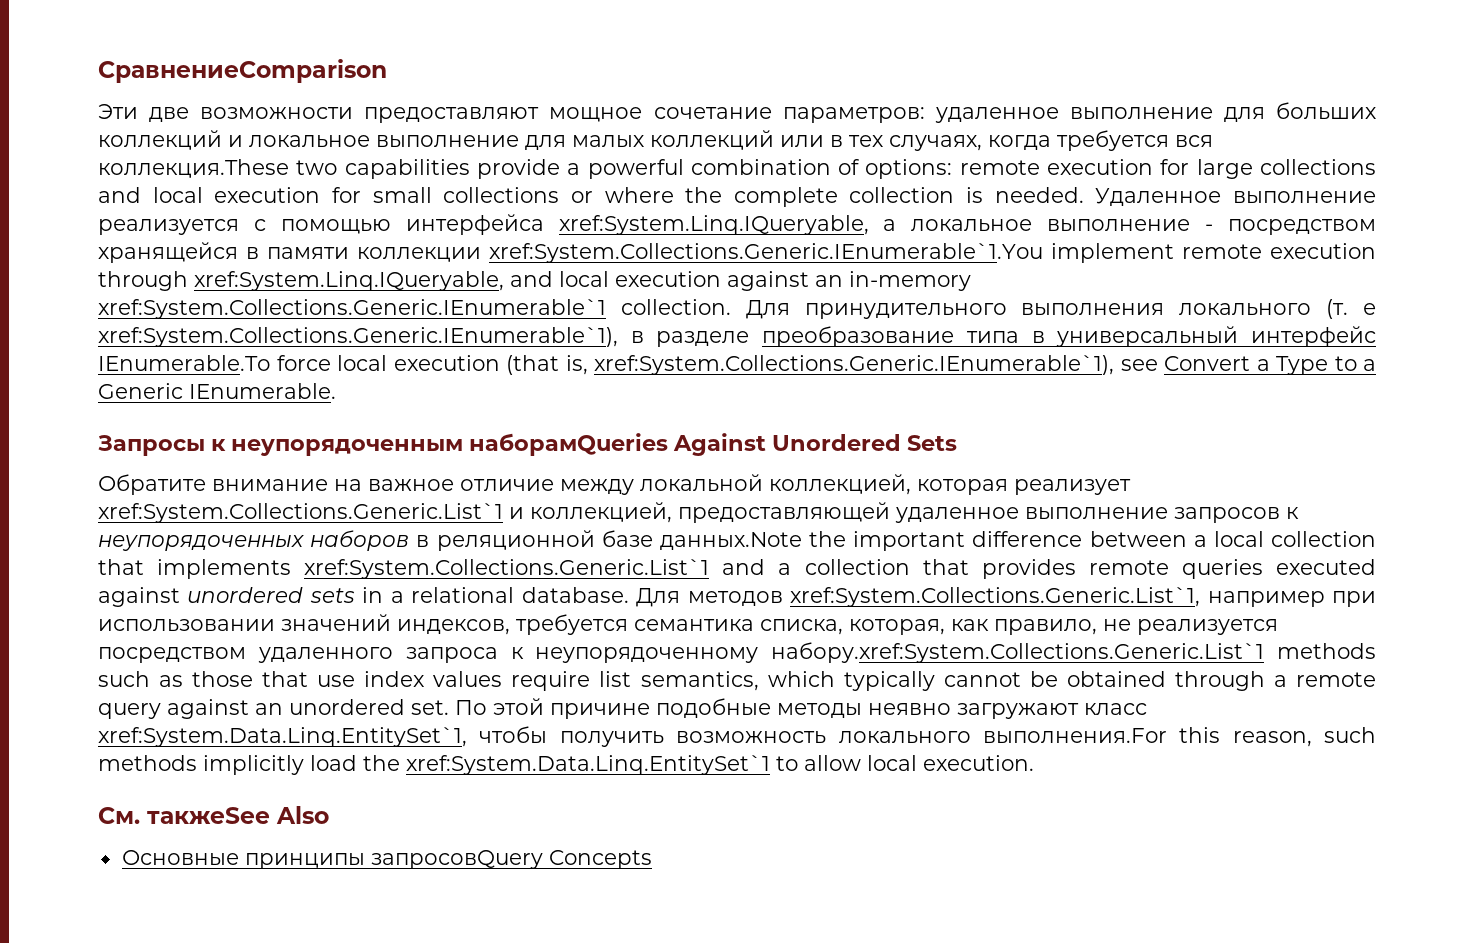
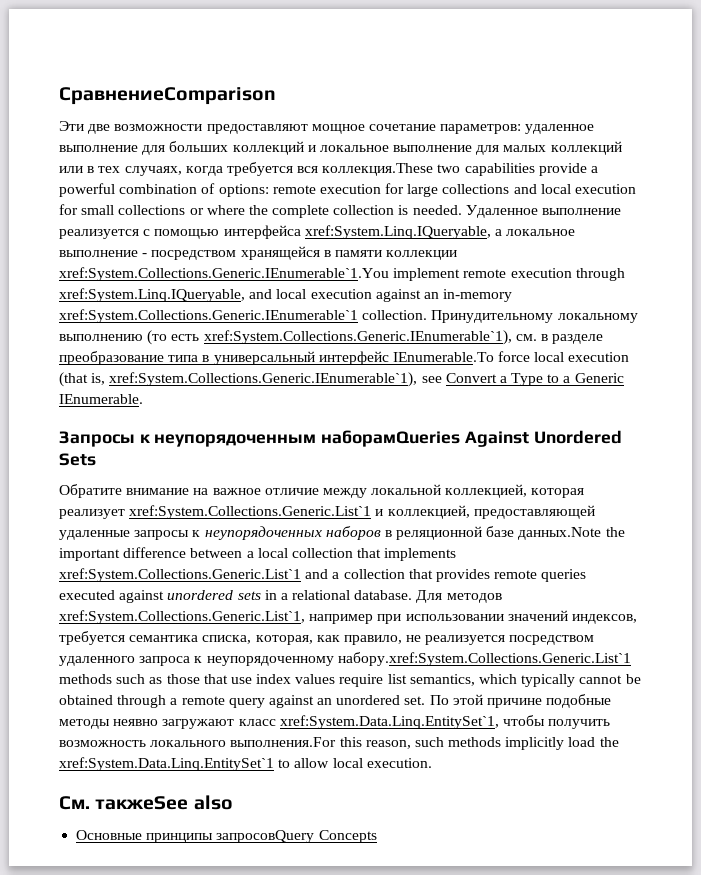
[745,299,1377,319] [98,327,618,347] Для принудительного выполнения локального (т. е xref:System.Collections.Generic.IEnumerable`1), -> [431,310,638,323] [59,330,537,345] Принудительному локальному выполнению (то есть xref:System.Collections.Generic.IEnumerable`1), см.
[895,507,1280,523] удаленное выполнение запросов -> [59,530,190,540] удаленные запросы
[276,806,329,824] Also -> [193,795,233,810] also

